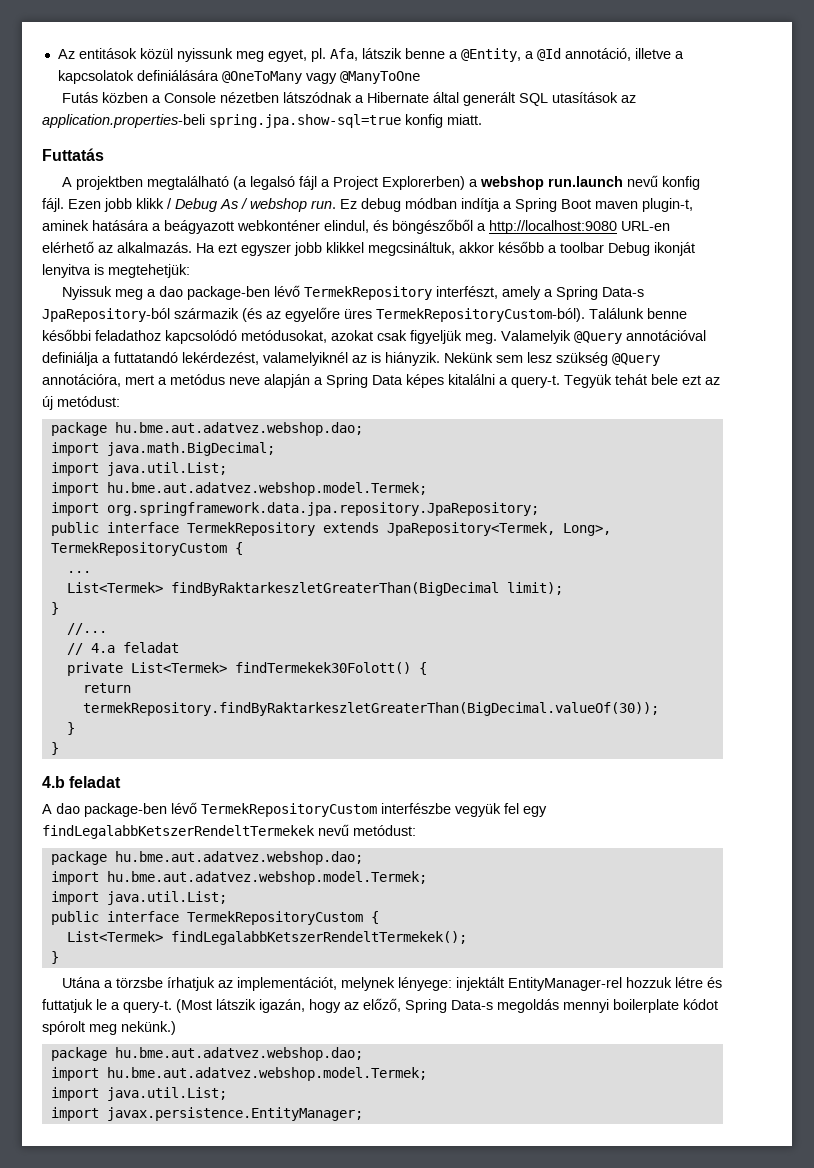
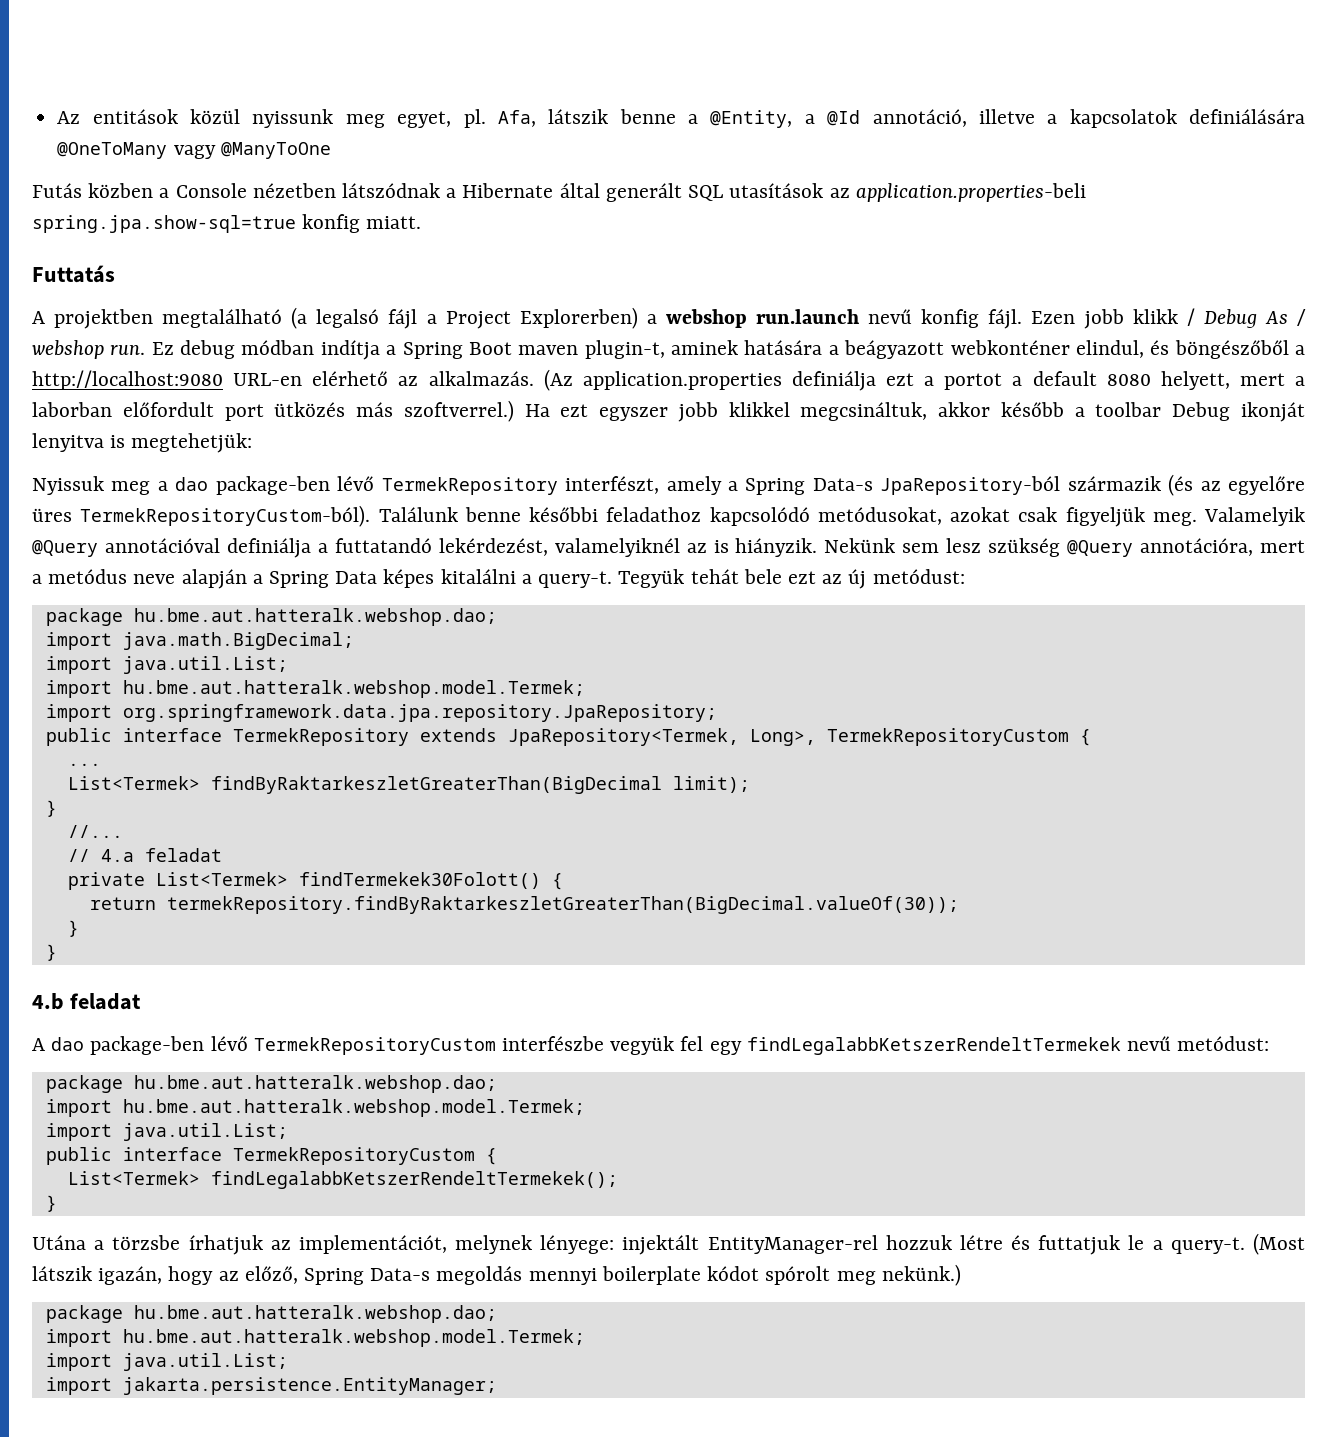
(192, 247) none -> [543,369,1305,391] [32,400,514,422] (Az application.properties definiálja ezt a portot a default 8080 helyett, mert a laborban előfordult port ütközés más szoftverrel.)
[114,422,363,436] hu.bme.aut.adatvez.webshop.dao; -> [133,608,497,626] hu.bme.aut.hatteralk.webshop.dao;
[106,482,427,496] hu.bme.aut.adatvez.webshop.model.Termek; -> [122,680,585,698] hu.bme.aut.hatteralk.webshop.model.Termek;
[114,851,363,865] [50,871,427,885] hu.bme.aut.adatvez.webshop.dao; // import hu.bme.aut.adatvez.webshop.model.Termek; -> [133,1075,497,1093] [45,1099,585,1117] hu.bme.aut.hatteralk.webshop.dao; // import hu.bme.aut.hatteralk.webshop.model.Termek;
[114,1047,363,1061] [50,1067,427,1081] [50,1087,227,1101] [50,1107,363,1121] hu.bme.aut.adatvez.webshop.dao; // import hu.bme.aut.adatvez.webshop.model.Termek; // import java.util.List; // import javax.persistence.EntityManager; -> [133,1305,497,1323] [45,1329,585,1347] [45,1353,288,1371] [45,1377,497,1395] hu.bme.aut.hatteralk.webshop.dao; // import hu.bme.aut.hatteralk.webshop.model.Termek; // import java.util.List; // import jakarta.persistence.EntityManager;

